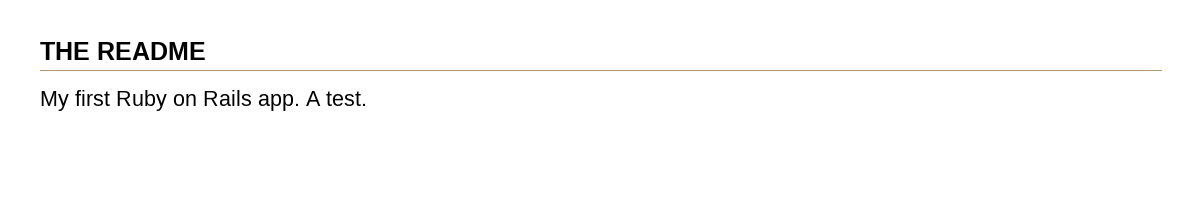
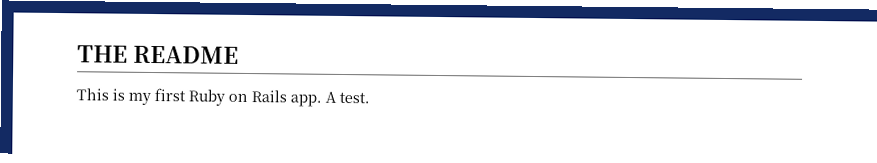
[40,91,69,111] My -> [76,88,151,105] This is my

